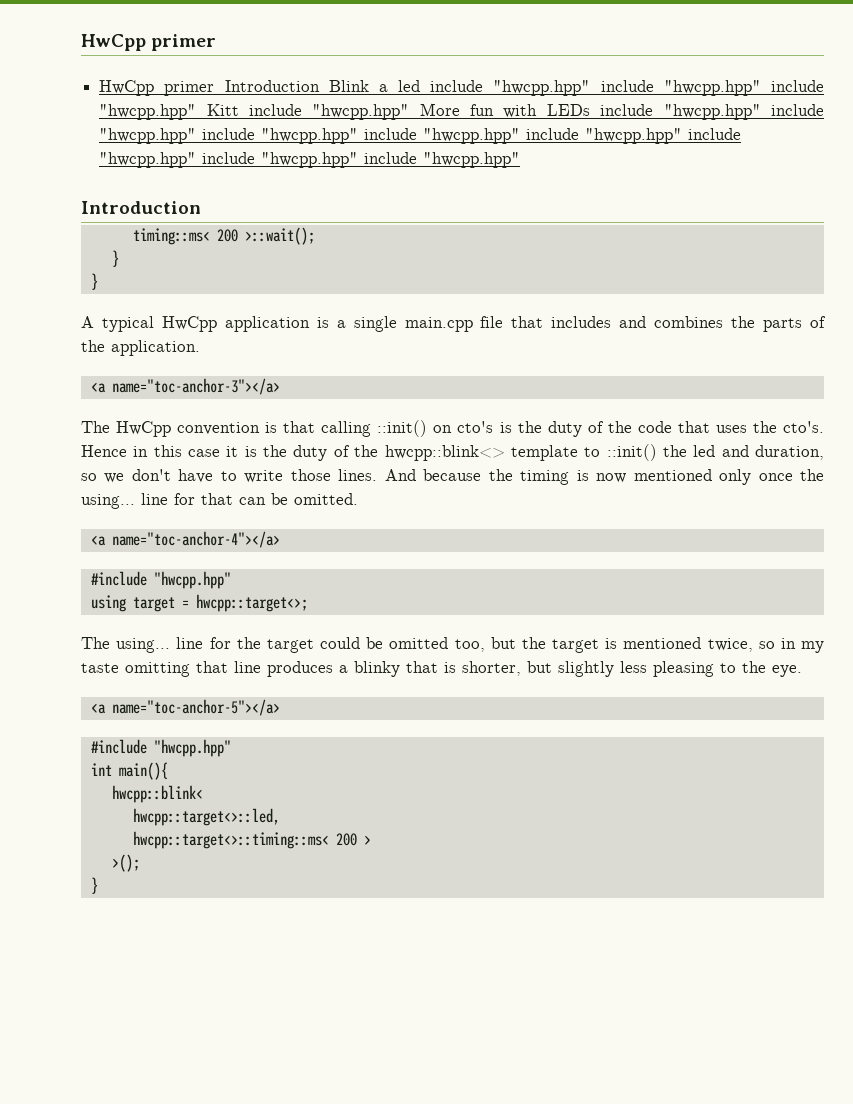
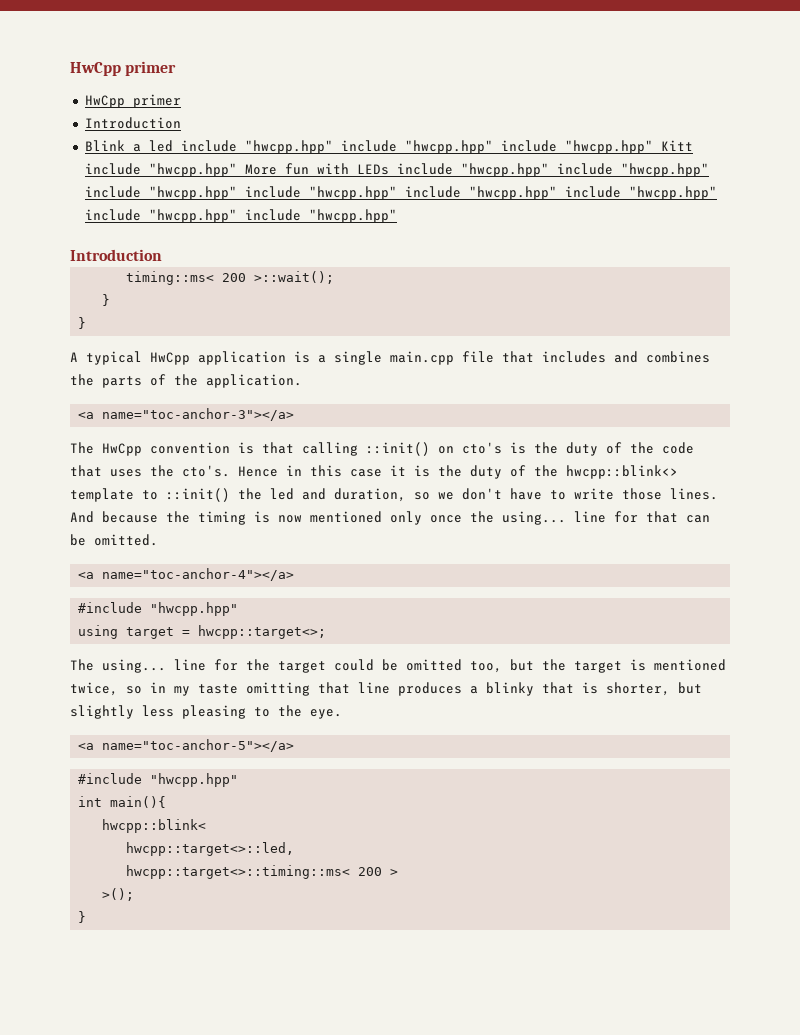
[224,80,320,92] Introduction -> [84,117,181,129] // Introduction //

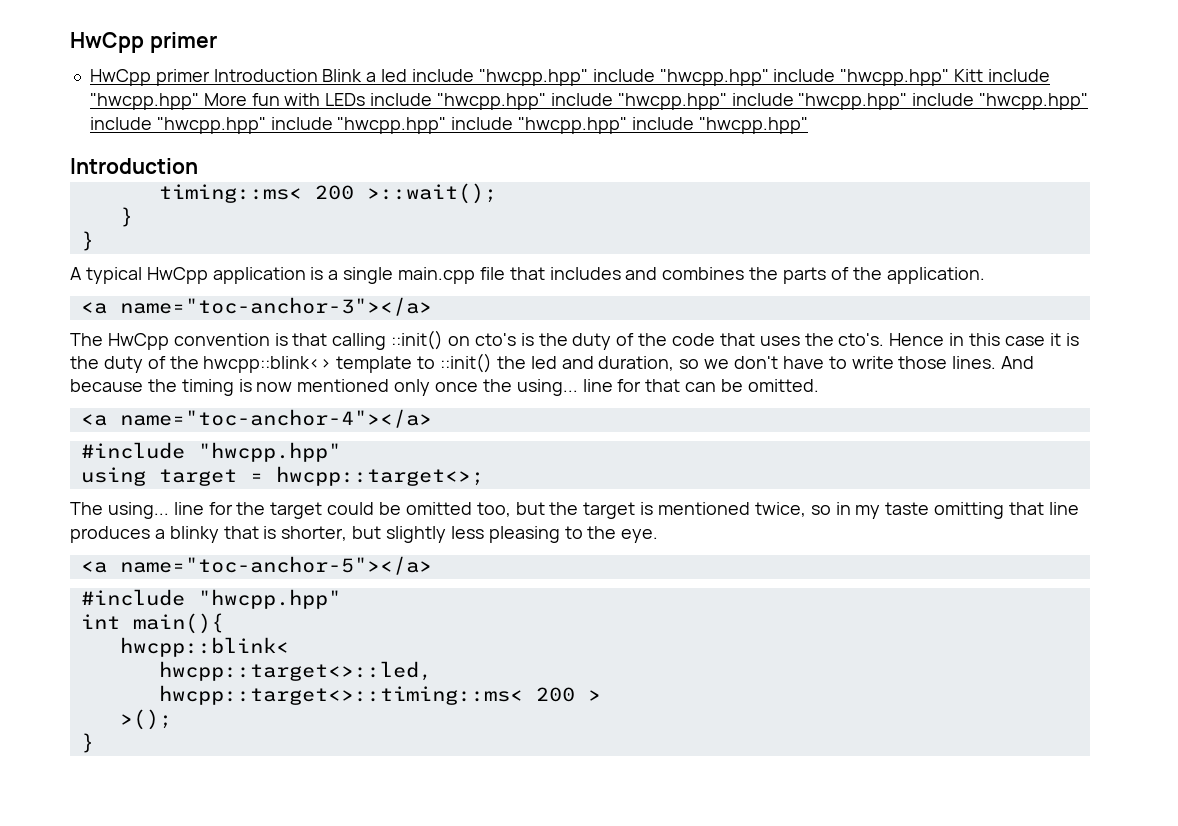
[84,117,181,129] // Introduction // -> [213,69,318,82] Introduction

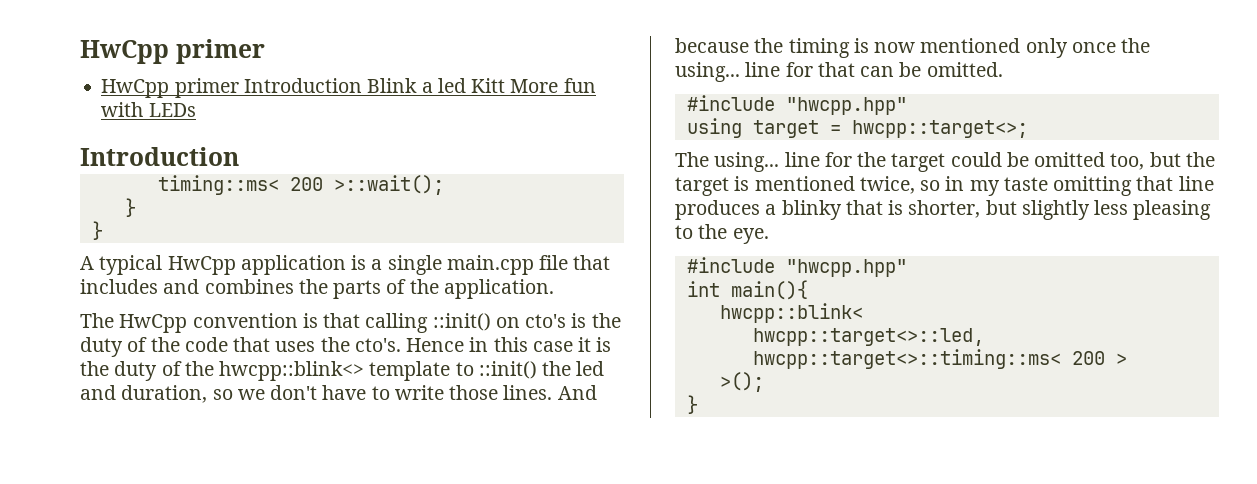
[411,69,1050,86] [89,93,1089,110] [89,117,808,134] include "hwcpp.hpp" include "hwcpp.hpp" include "hwcpp.hpp" Kitt include "hwcpp.hpp" More fun with LEDs include "hwcpp.hpp" include "hwcpp.hpp" include "hwcpp.hpp" include "hwcpp.hpp" include "hwcpp.hpp" include "hwcpp.hpp" include "hwcpp.hpp" include "hwcpp.hpp" -> [471,78,596,93] [101,102,196,117] Kitt More fun with LEDs
[80,297,432,316] // <a name="toc-anchor-3"></a> -> (554, 289) none
[80,409,432,428] // <a name="toc-anchor-4"></a> -> (1003, 69) none
[80,556,432,575] // <a name="toc-anchor-5"></a> -> (769, 236) none

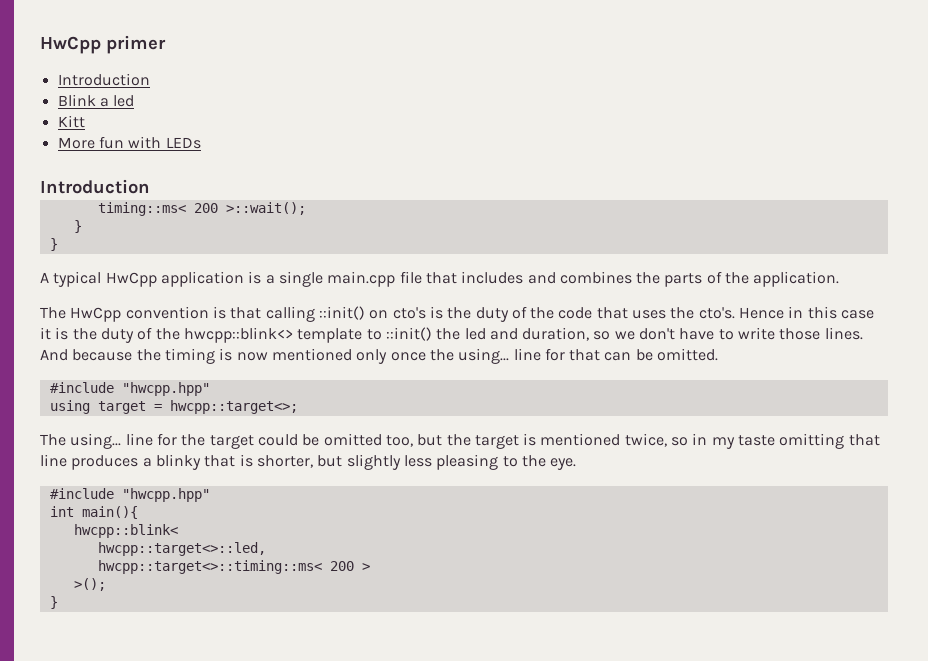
[101,78,362,98] HwCpp primer Introduction -> [57,73,150,86] Introduction //
(466, 85) none -> (135, 101) //
(506, 85) none -> (85, 121) //

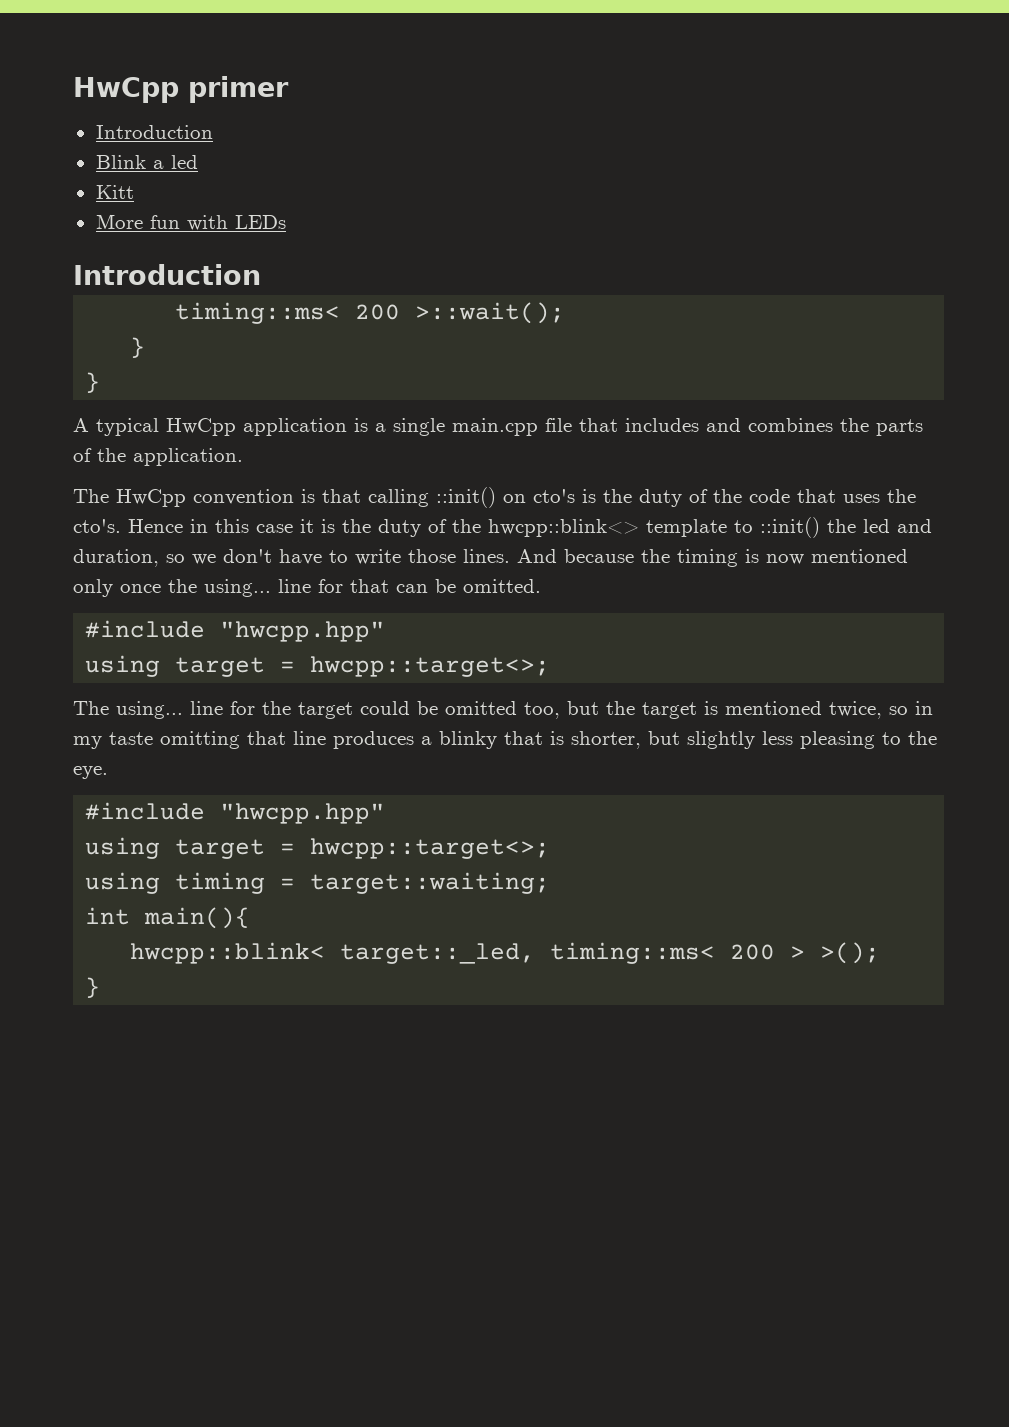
(210, 495) none -> [85,837,551,859] [85,872,551,894] // using target = hwcpp::target<>; // using timing = target::waiting;
[97,542,266,556] [97,560,322,574] // hwcpp::target<>::led, // hwcpp::target<>::timing::ms< -> [340,942,716,964] target::_led, timing::ms<
(370, 567) // -> (806, 952) none

